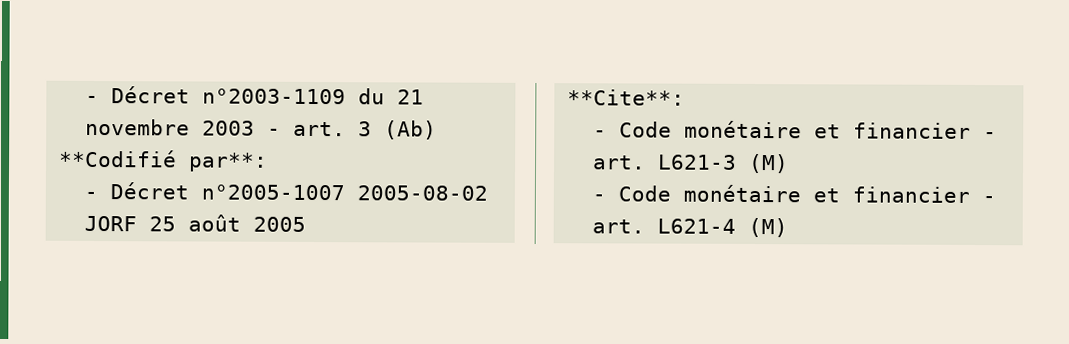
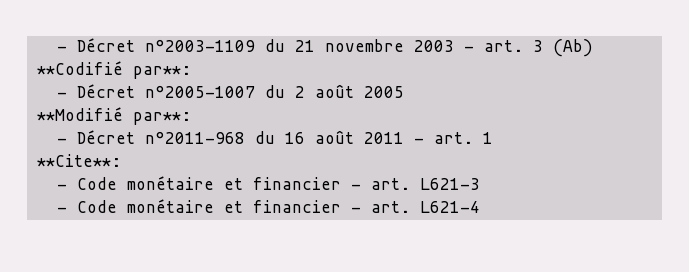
[357,185,489,201] [84,215,177,232] 2005-08-02 JORF 25 -> [264,85,305,98] du 2
(307, 224) none -> [36,107,191,125] [56,130,493,144] // **Modifié par**: // - Décret n°2011-968 du 16 août 2011 - art. 1
[748,153,790,174] (M) -> (480, 184) none
[748,217,789,238] (M) -> (480, 207) none

